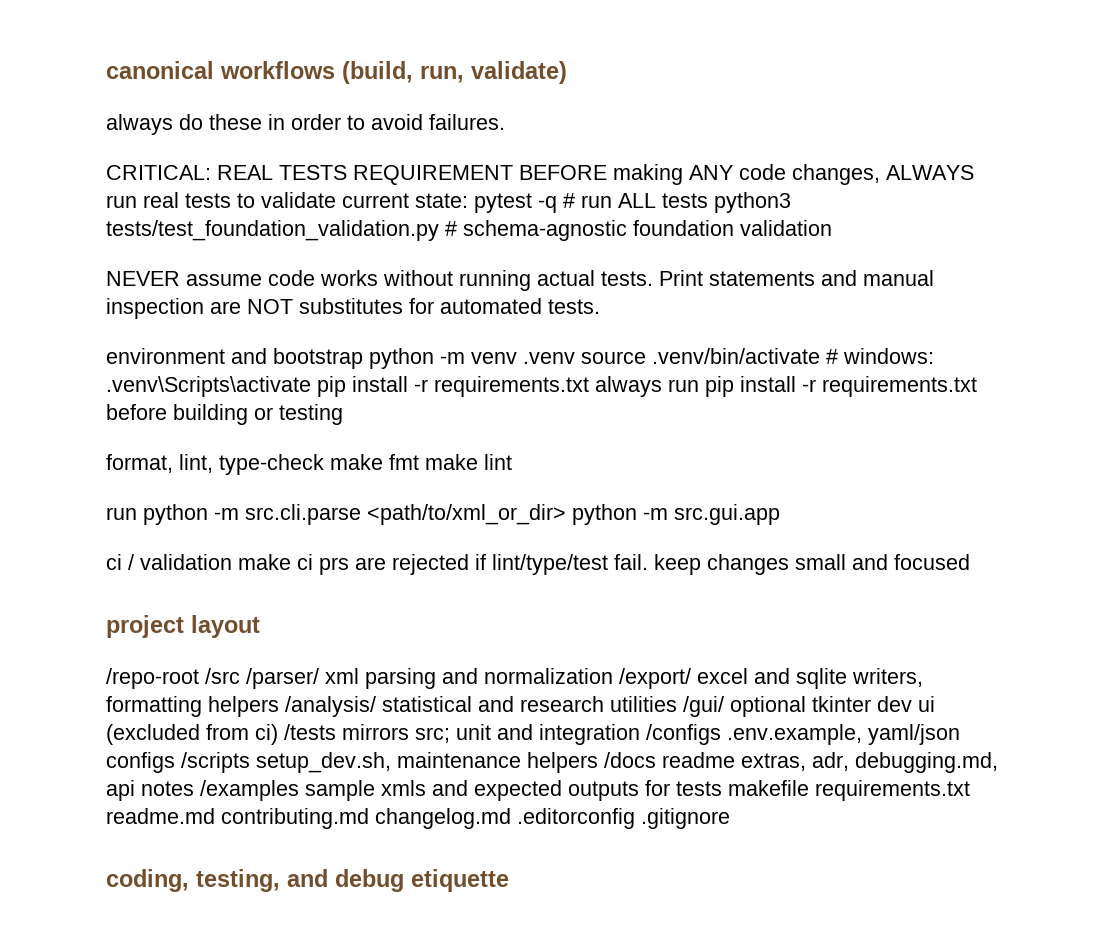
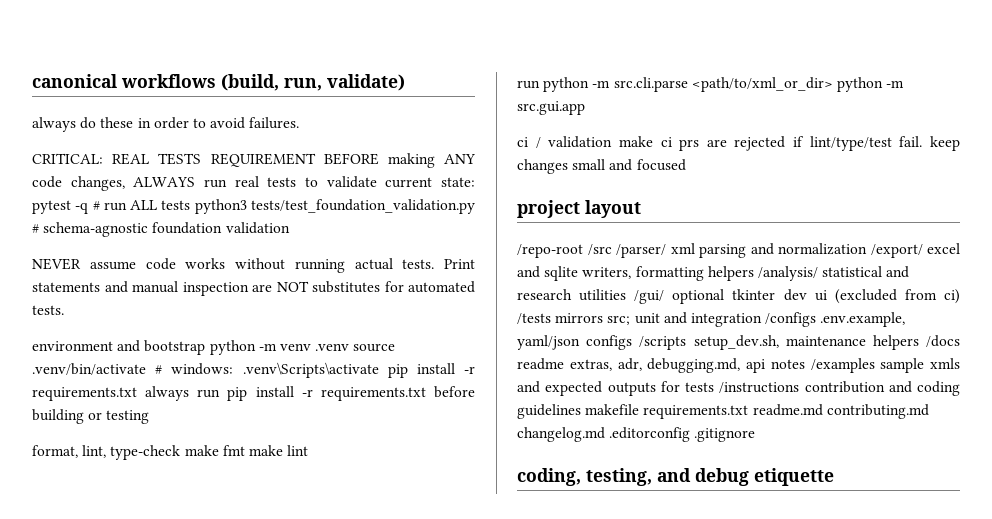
(722, 788) none -> [719,381,960,396] [517,404,581,419] /instructions contribution and coding guidelines

